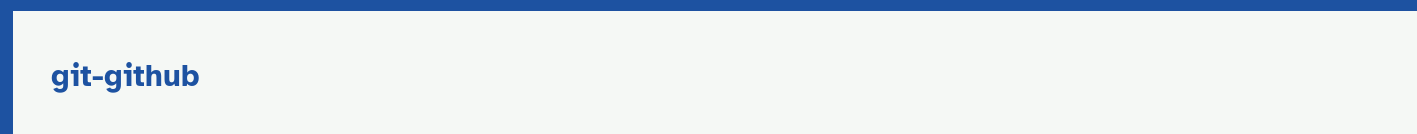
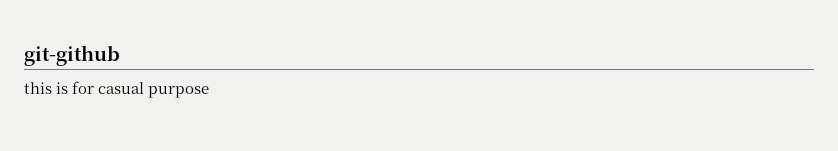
(199, 77) none -> [24,81,210,98] // this is for casual purpose

